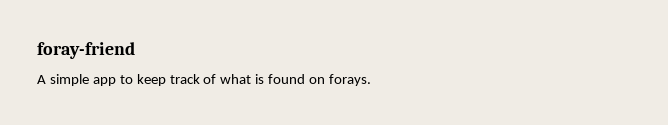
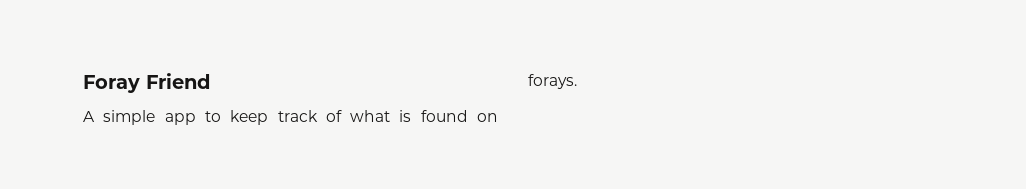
[37,42,135,59] foray-friend -> [83,73,211,93] Foray Friend

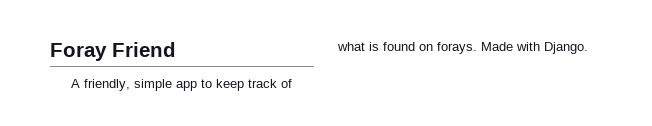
(95, 116) none -> [84,79,131,91] friendly,
(577, 81) none -> [481,42,588,54] Made with Django.

